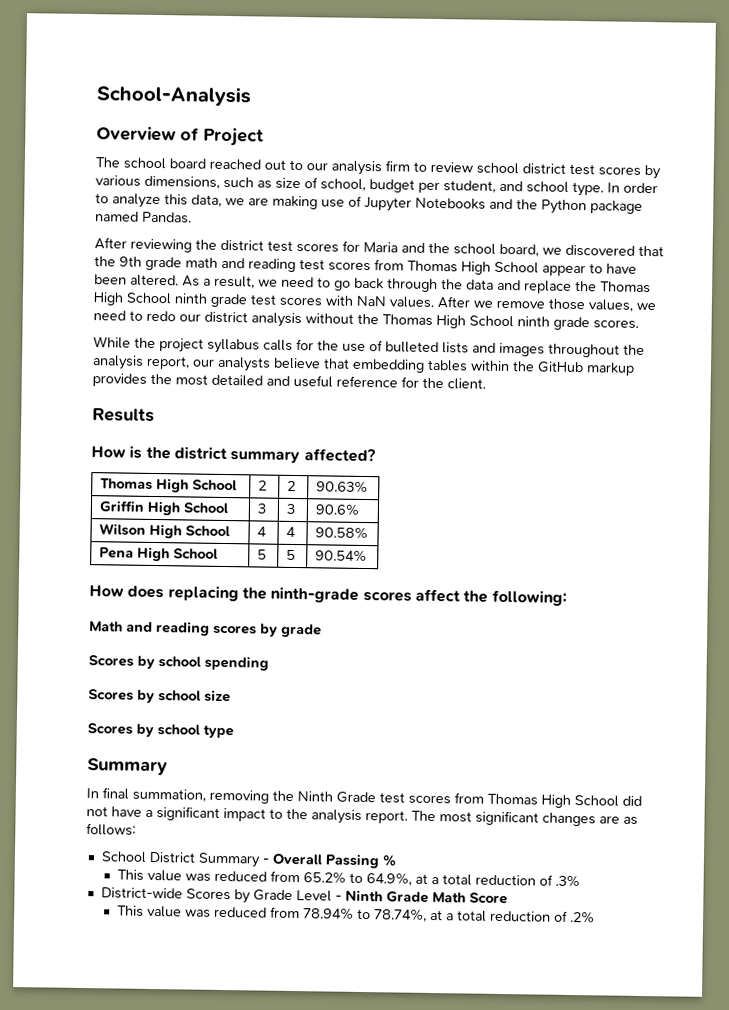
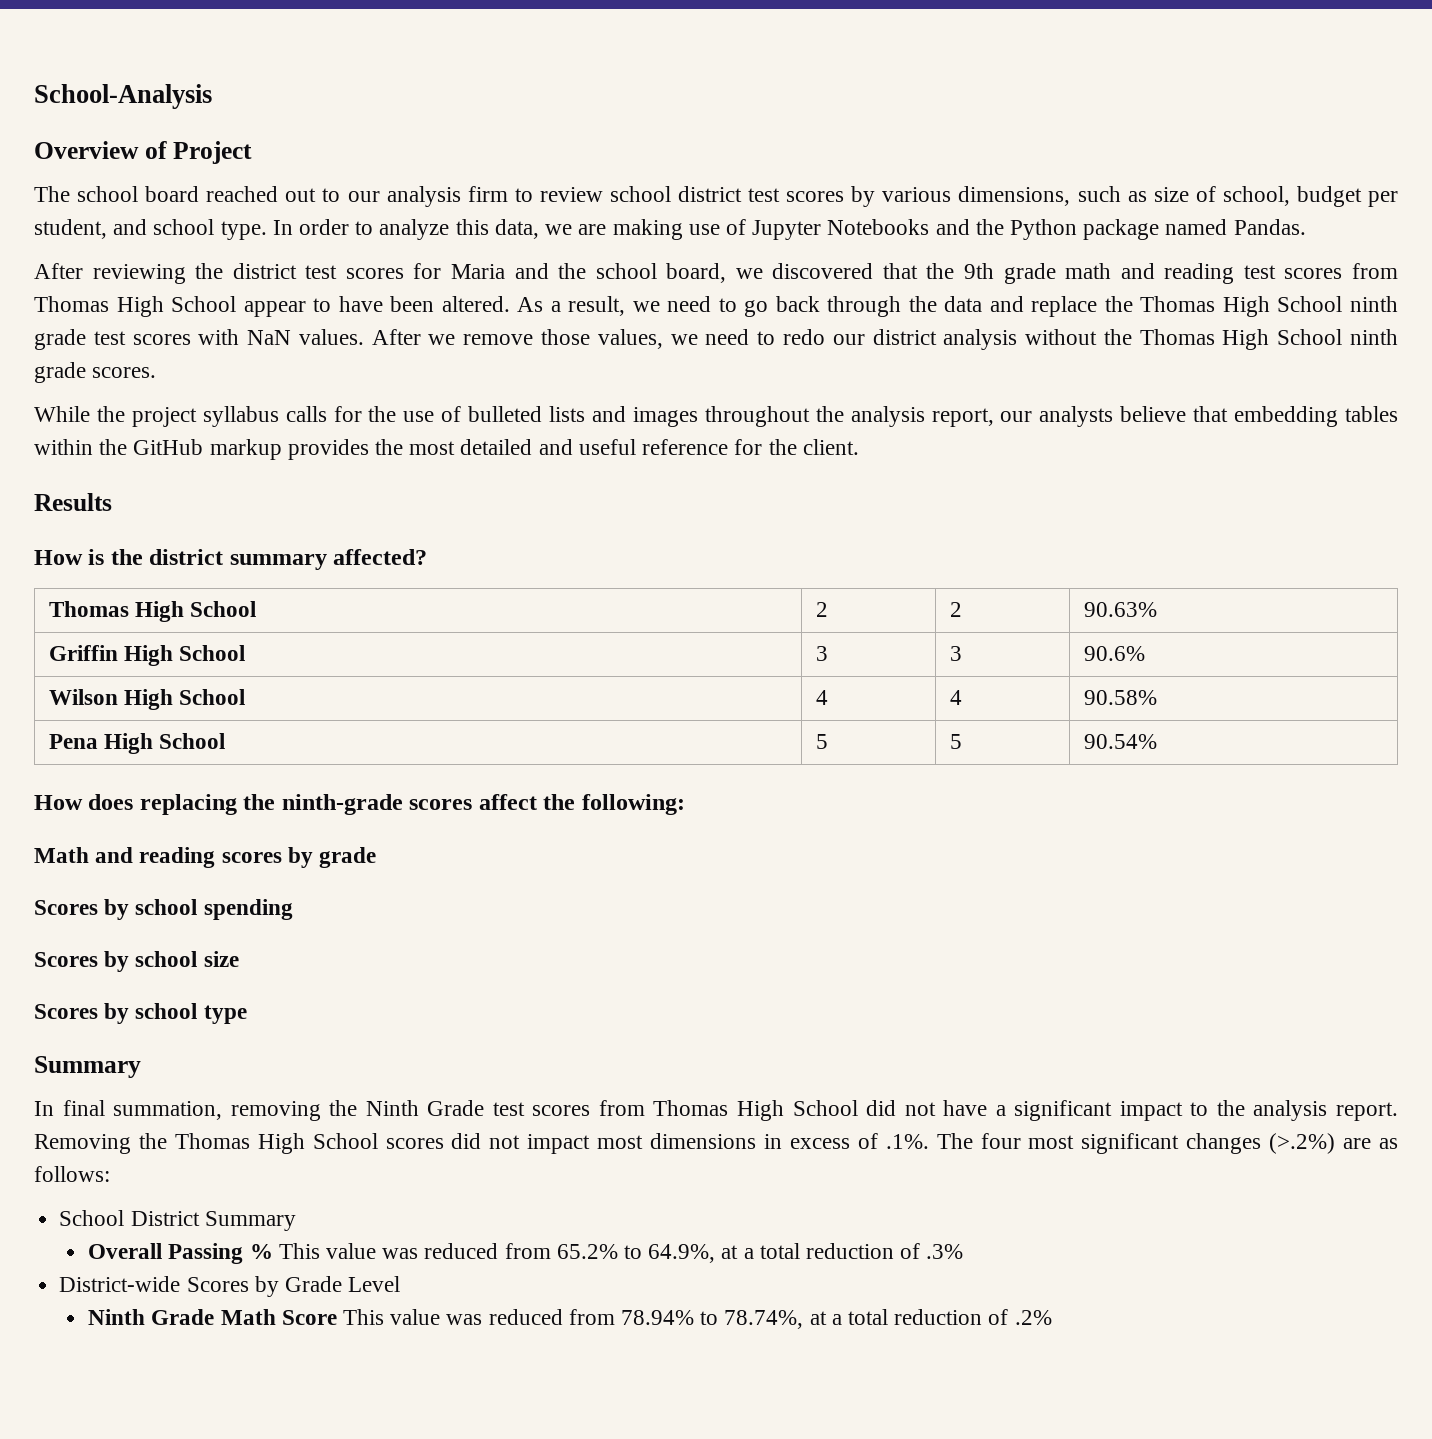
[411,810,436,822] The -> [34,1133,1021,1154] Removing the Thomas High School scores did not impact most dimensions in excess of .1%. The four
(596, 819) none -> [1269,1133,1336,1154] (>.2%)
[261,857,269,864] - -> (296, 1221) //
(398, 860) // -> (273, 1251) none
[334,894,342,901] - -> (401, 1284) //
(508, 898) // -> (337, 1317) none

